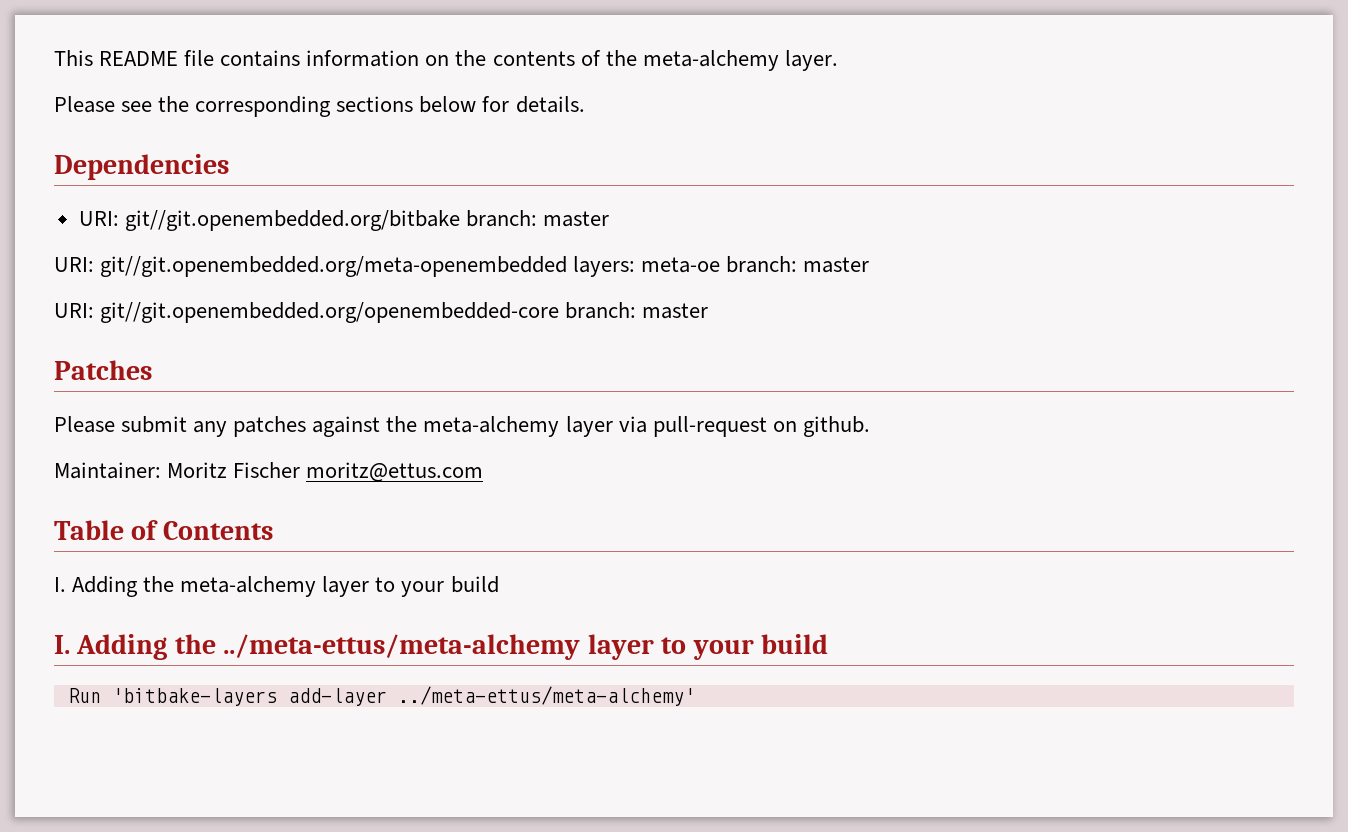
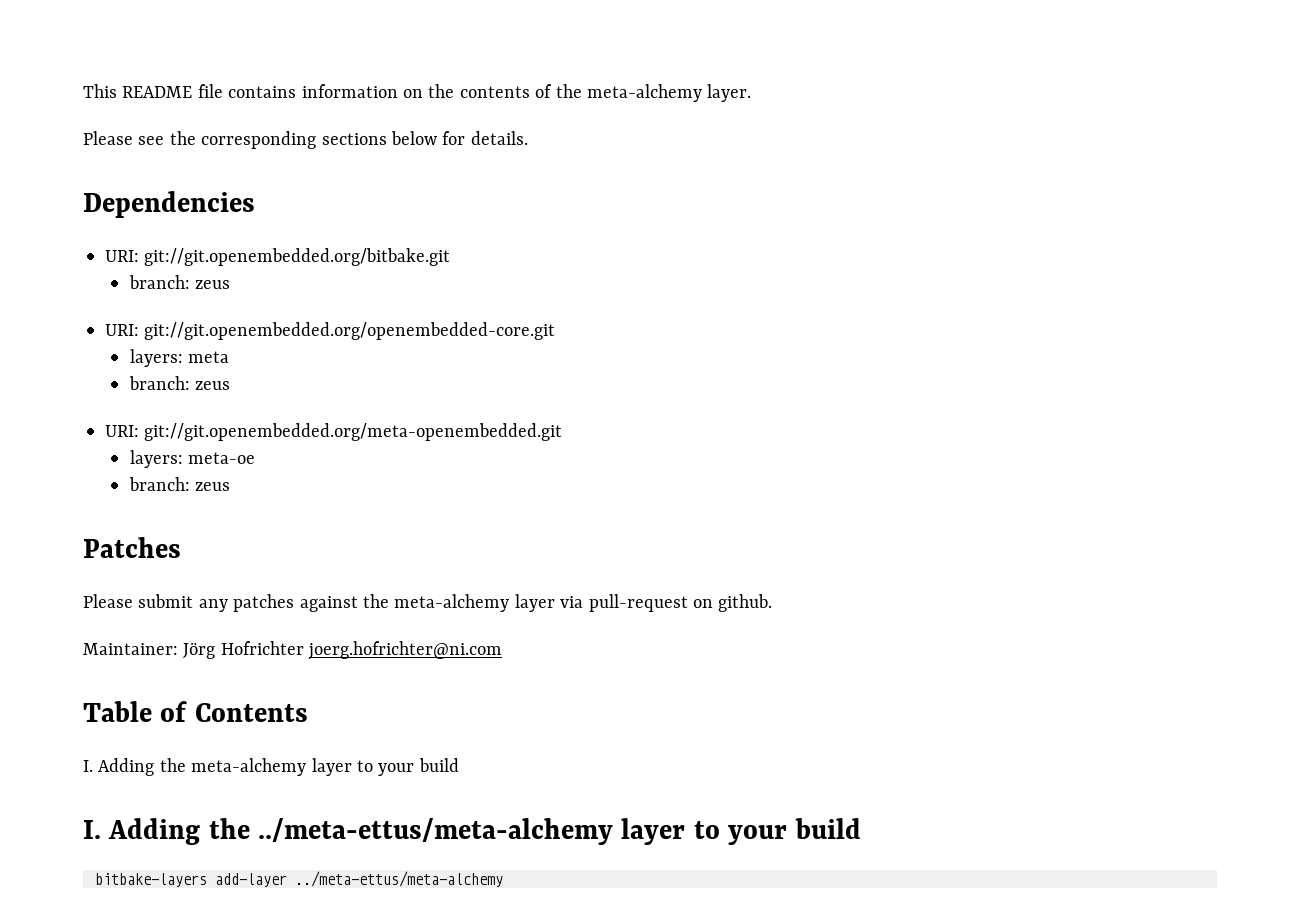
[124,210,609,231] [54,256,870,277] [54,302,709,323] git//git.openembedded.org/bitbake branch: master // URI: git//git.openembedded.org/meta-openembedded layers: meta-oe branch: master // URI: git//git.openembedded.org/openembedded-core branch: master -> [144,248,451,266] [128,275,230,289] [105,322,556,340] [129,349,229,367] [128,376,230,390] [105,423,563,441] [129,450,255,468] [128,477,230,491] git://git.openembedded.org/bitbake.git // branch: zeus // URI: git://git.openembedded.org/openembedded-core.git // layers: meta // branch: zeus // URI: git://git.openembedded.org/meta-openembedded.git // layers: meta-oe // branch: zeus
[167,462,484,482] Moritz Fischer moritz@ettus.com -> [183,641,503,660] Jörg Hofrichter joerg.hofrichter@ni.com
[67,686,695,706] Run 'bitbake-layers add-layer ../meta-ettus/meta-alchemy' -> [95,871,503,887] bitbake-layers add-layer ../meta-ettus/meta-alchemy

